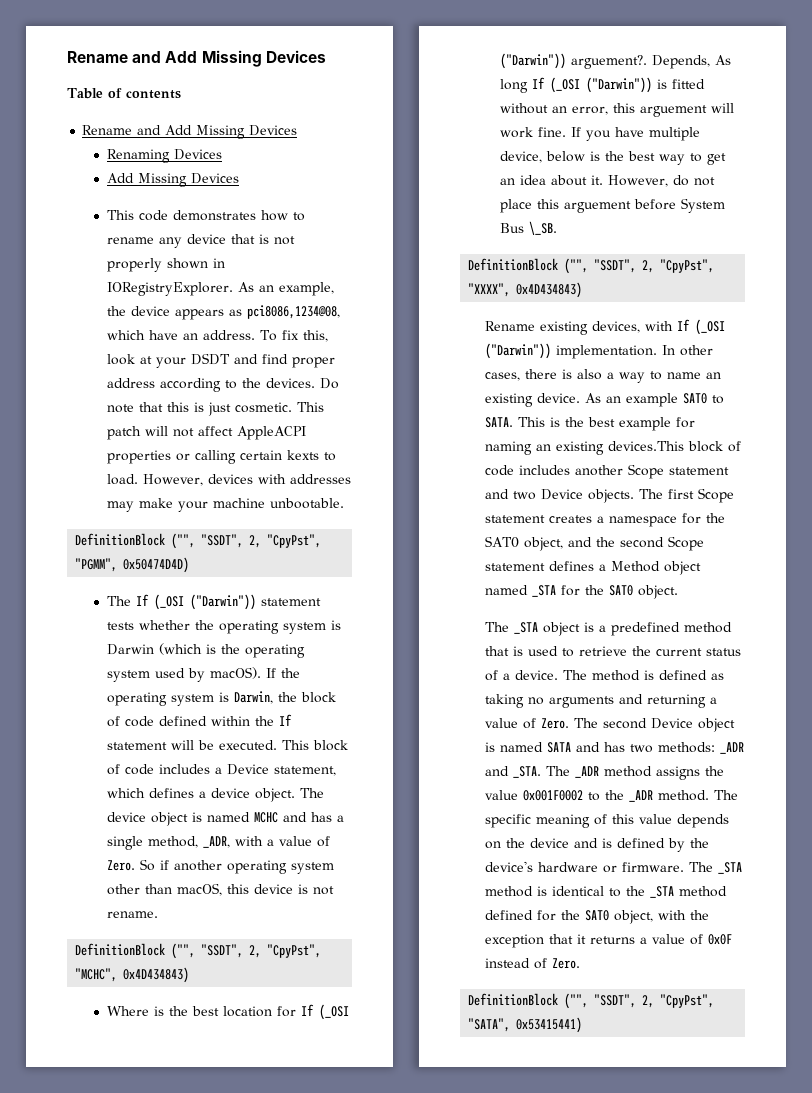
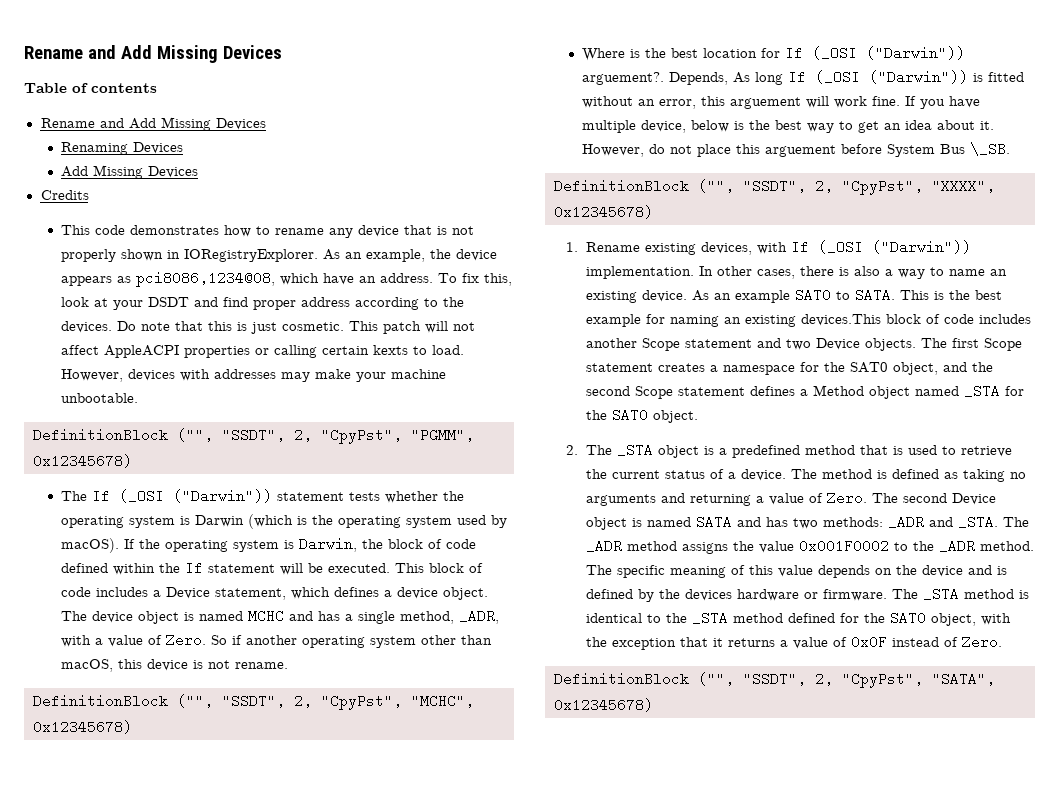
(240, 178) none -> [40,190,89,200] // Credits
[123,557,190,573] 0x50474D4D) -> [33,454,132,468] 0x12345678)
[123,967,190,983] 0x4D434843) -> [33,720,132,734] 0x12345678)
[516,282,583,298] 0x4D434843) // -> [554,205,653,219] [565,242,578,252] 0x12345678) // 1.
(678, 592) none -> [565,445,578,455] 2.
[484,861,533,872] device's -> [685,589,733,601] devices
[516,1017,583,1033] 0x53415441) -> [554,698,653,712] 0x12345678)

